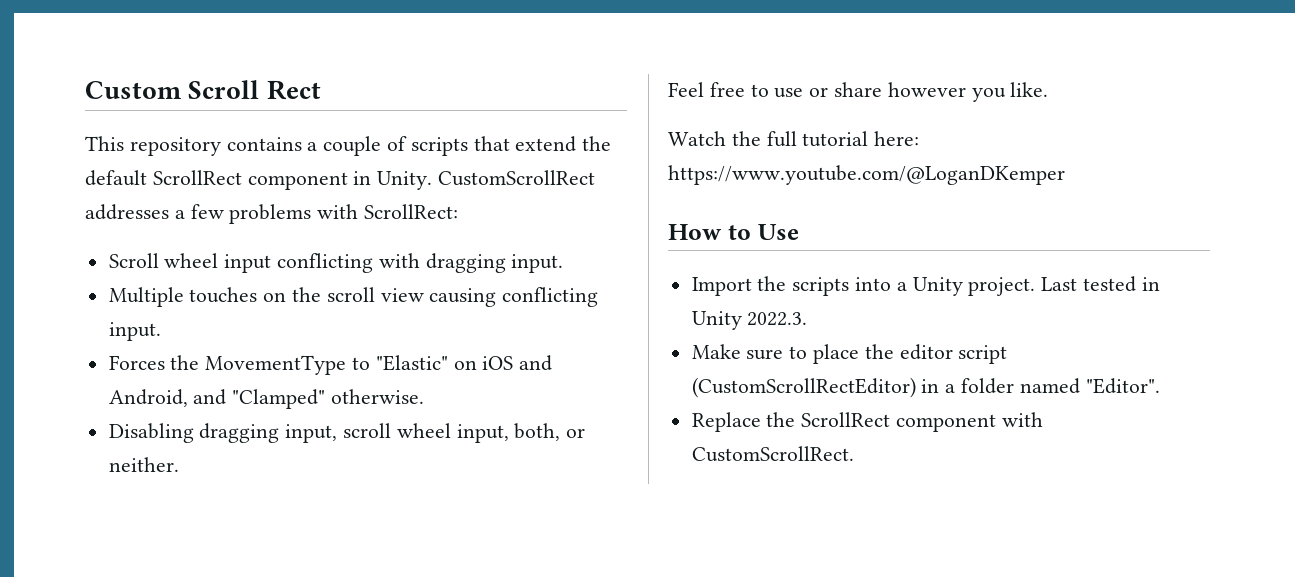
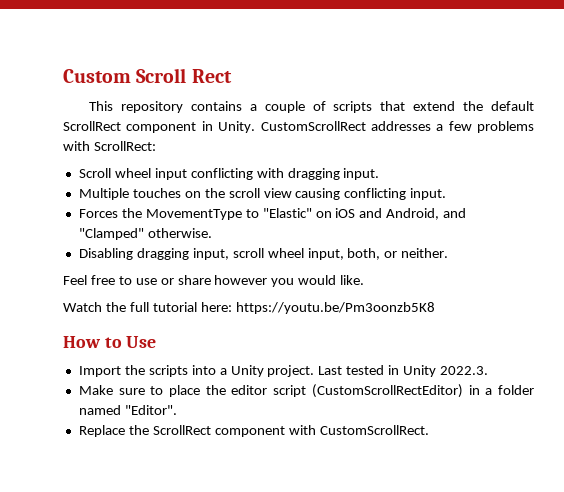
(1006, 95) none -> [298,275,337,285] would
[668,165,1065,185] https://www.youtube.com/@LoganDKemper -> [235,302,435,314] https://youtu.be/Pm3oonzb5K8

